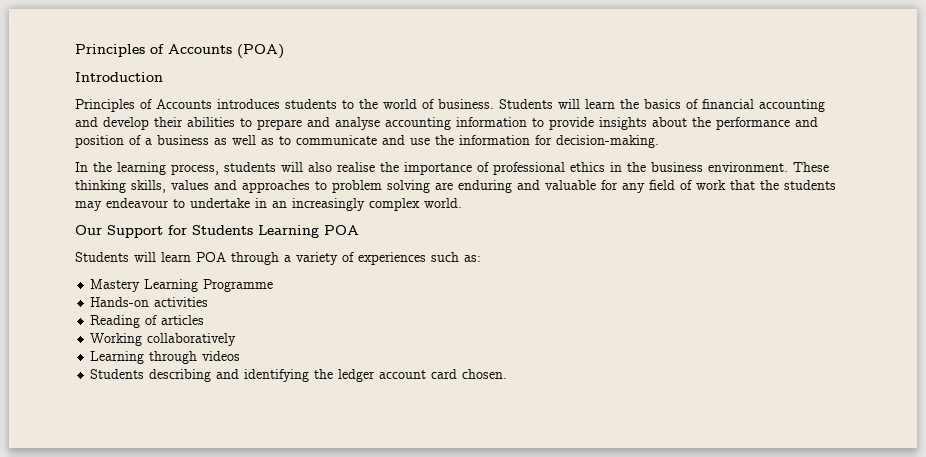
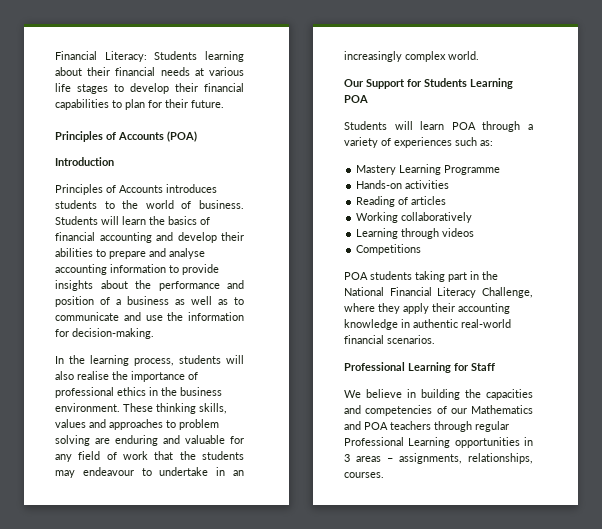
(75, 50) none -> [55,51,244,62] [55,67,244,76] [55,83,244,94] [55,99,224,110] Financial Literacy: Students learning about their financial needs at various life stages to develop their financial capabilities to plan for their future. //
[90,369,508,382] Students describing and identifying the ledger account card chosen. -> [356,244,422,255] [344,271,498,282] [344,287,533,298] [344,303,510,314] [344,319,511,330] [344,335,435,344] [344,362,495,373] [344,389,533,400] [344,405,533,416] [344,421,509,432] [344,437,533,448] [344,453,533,464] [344,472,384,478] Competitions // POA students taking part in the National Financial Literacy Challenge, where they apply their accounting knowledge in authentic real-world financial scenarios. // Professional Learning for Staff // We believe in building the capacities and competencies of our Mathematics and POA teachers through regular Professional Learning opportunities in 3 areas – assignments, relationships, courses.

